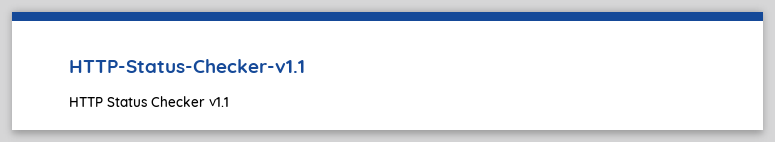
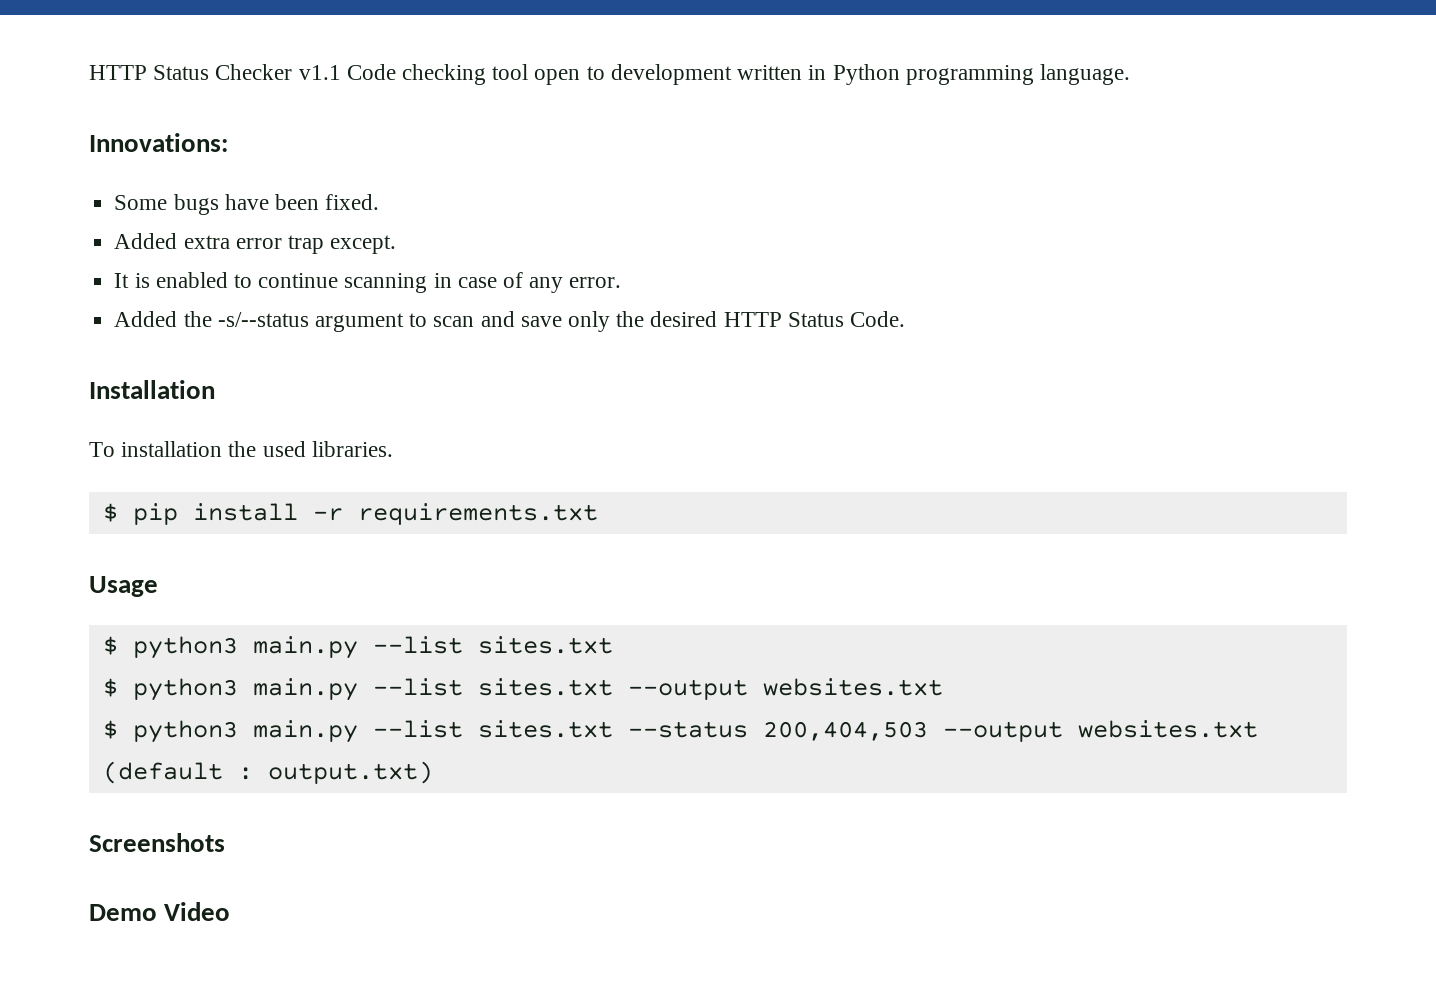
[69,59,305,73] HTTP-Status-Checker-v1.1 // -> (89, 72) none
(229, 102) none -> [346,64,1130,85] [89,133,228,152] [114,194,380,215] [114,233,397,254] [114,272,622,293] [114,311,906,332] [89,380,215,399] [89,441,393,457] [102,503,598,525] [89,576,158,597] [102,636,613,659] [102,678,943,701] [102,720,1258,743] [102,761,433,784] [89,833,225,852] [89,902,231,921] Code checking tool open to development written in Python programming language. // Innovations: // Some bugs have been fixed. // Added extra error trap except. // It is enabled to continue scanning in case of any error. // Added the -s/--status argument to scan and save only the desired HTTP Status Code. // Installation // To installation the used libraries. // $ pip install -r requirements.txt // Usage // $ python3 main.py --list sites.txt // $ python3 main.py --list sites.txt --output websites.txt // $ python3 main.py --list sites.txt --status 200,404,503 --output websites.txt (default : output.txt) // Screenshots // Demo Video

